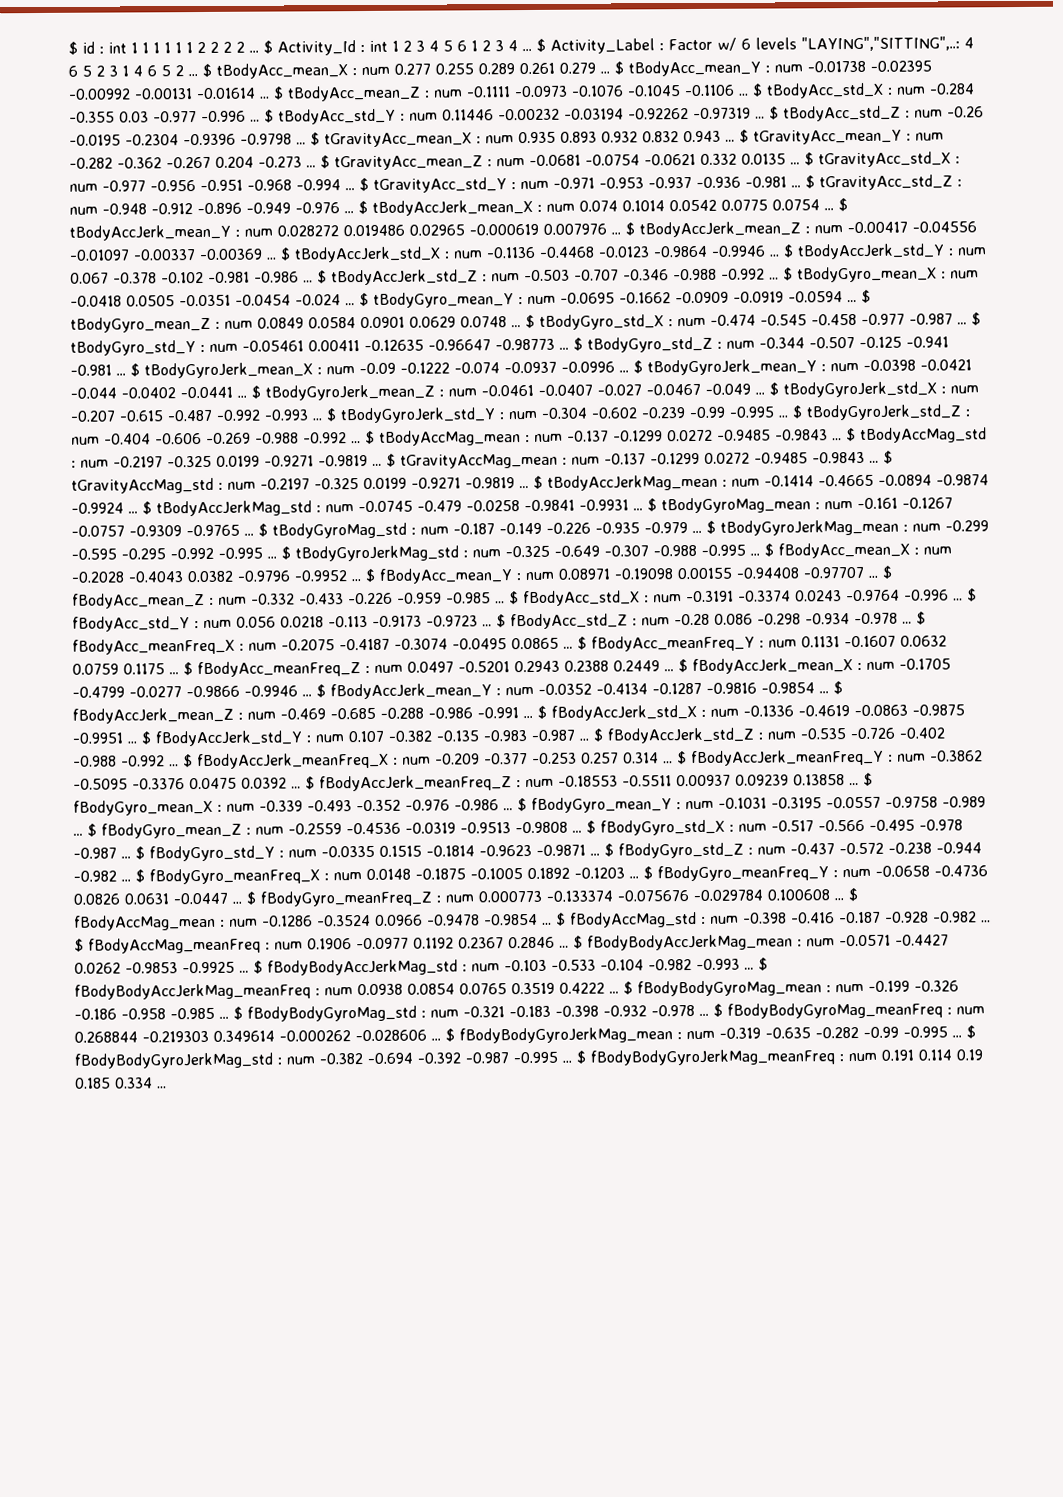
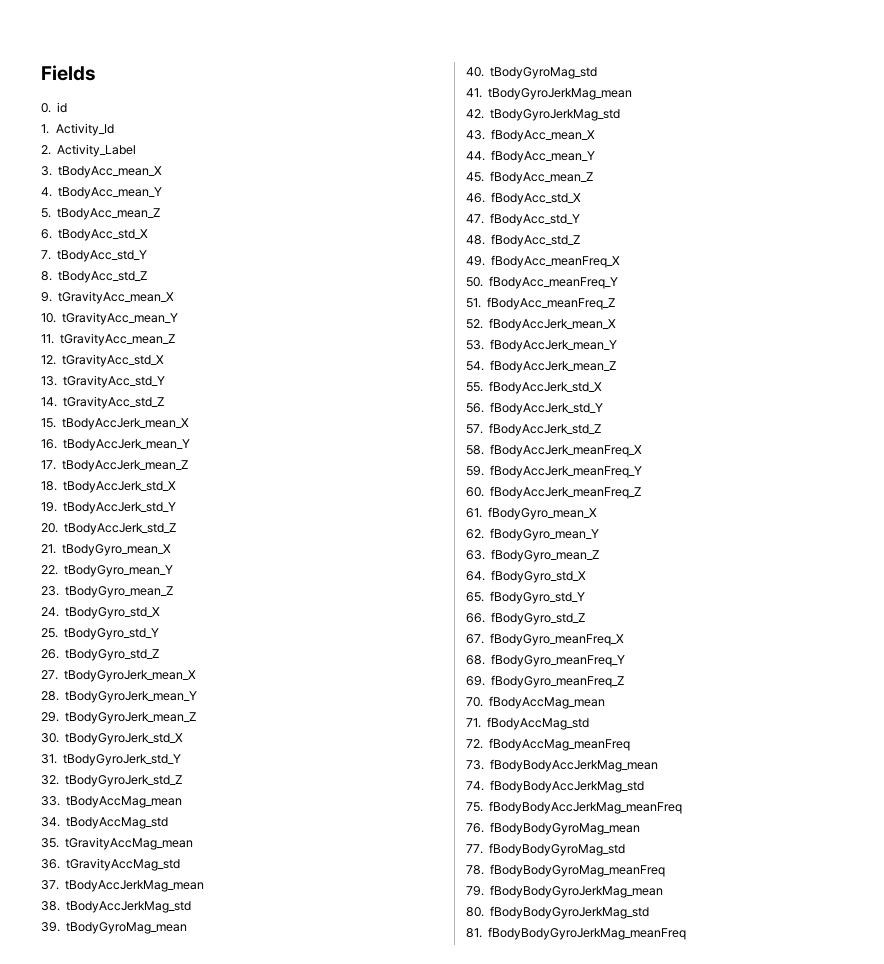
[68,41,78,55] $ -> [41,65,96,81] [41,103,51,113] Fields // 0.
[99,36,974,56] [68,60,932,79] [68,82,975,102] [69,105,984,125] [69,129,944,148] [69,151,960,171] [69,174,962,193] [69,198,848,216] [69,221,977,241] [69,243,986,263] [70,266,979,286] [70,289,871,308] [70,312,981,333] [70,336,949,356] [70,359,972,379] [70,381,979,401] [70,404,970,424] [71,427,987,446] [71,450,893,469] [71,474,989,494] [71,497,953,517] [71,519,989,539] [71,542,952,562] [71,565,892,584] [72,588,977,609] [72,611,926,632] [72,635,947,655] [72,658,951,678] [72,681,843,700] [72,704,965,724] [72,727,945,747] [73,749,983,770] [73,772,873,792] [73,796,986,816] [73,819,963,839] [73,842,982,862] [73,865,988,885] [73,888,858,907] [74,911,991,931] [74,934,949,954] [74,957,768,976] [74,980,959,1000] [74,1002,985,1022] [74,1025,976,1044] [74,1049,983,1069] [75,1077,167,1089] : int 1 1 1 1 1 1 2 2 2 2 ... $ Activity_Id : int 1 2 3 4 5 6 1 2 3 4 ... $ Activity_Label : Factor w/ 6 levels "LAYING","SITTING",..: 4 6 5 2 3 1 4 6 5 2 ... $ tBodyAcc_mean_X : num 0.277 0.255 0.289 0.261 0.279 ... $ tBodyAcc_mean_Y : num -0.01738 -0.02395 -0.00992 -0.00131 -0.01614 ... $ tBodyAcc_mean_Z : num -0.1111 -0.0973 -0.1076 -0.1045 -0.1106 ... $ tBodyAcc_std_X : num -0.284 -0.355 0.03 -0.977 -0.996 ... $ tBodyAcc_std_Y : num 0.11446 -0.00232 -0.03194 -0.92262 -0.97319 ... $ tBodyAcc_std_Z : num -0.26 -0.0195 -0.2304 -0.9396 -0.9798 ... $ tGravityAcc_mean_X : num 0.935 0.893 0.932 0.832 0.943 ... $ tGravityAcc_mean_Y : num -0.282 -0.362 -0.267 0.204 -0.273 ... $ tGravityAcc_mean_Z : num -0.0681 -0.0754 -0.0621 0.332 0.0135 ... $ tGravityAcc_std_X : num -0.977 -0.956 -0.951 -0.968 -0.994 ... $ tGravityAcc_std_Y : num -0.971 -0.953 -0.937 -0.936 -0.981 ... $ tGravityAcc_std_Z : num -0.948 -0.912 -0.896 -0.949 -0.976 ... $ tBodyAccJerk_mean_X : num 0.074 0.1014 0.0542 0.0775 0.0754 ... $ tBodyAccJerk_mean_Y : num 0.028272 0.019486 0.02965 -0.000619 0.007976 ... $ tBodyAccJerk_mean_Z : num -0.00417 -0.04556 -0.01097 -0.00337 -0.00369 ... $ tBodyAccJerk_std_X : num -0.1136 -0.4468 -0.0123 -0.9864 -0.9946 ... $ tBodyAccJerk_std_Y : num 0.067 -0.378 -0.102 -0.981 -0.986 ... $ tBodyAccJerk_std_Z : num -0.503 -0.707 -0.346 -0.988 -0.992 ... $ tBodyGyro_mean_X : num -0.0418 0.0505 -0.0351 -0.0454 -0.024 ... $ tBodyGyro_mean_Y : num -0.0695 -0.1662 -0.0909 -0.0919 -0.0594 ... $ tBodyGyro_mean_Z : num 0.0849 0.0584 0.0901 0.0629 0.0748 ... $ tBodyGyro_std_X : num -0.474 -0.545 -0.458 -0.977 -0.987 ... $ tBodyGyro_std_Y : num -0.05461 0.00411 -0.12635 -0.96647 -0.98773 ... $ tBodyGyro_std_Z : num -0.344 -0.507 -0.125 -0.941 -0.981 ... $ tBodyGyroJerk_mean_X : num -0.09 -0.1222 -0.074 -0.0937 -0.0996 ... $ tBodyGyroJerk_mean_Y : num -0.0398 -0.0421 -0.044 -0.0402 -0.0441 ... $ tBodyGyroJerk_mean_Z : num -0.0461 -0.0407 -0.027 -0.0467 -0.049 ... $ tBodyGyroJerk_std_X : num -0.207 -0.615 -0.487 -0.992 -0.993 ... $ tBodyGyroJerk_std_Y : num -0.304 -0.602 -0.239 -0.99 -0.995 ... $ tBodyGyroJerk_std_Z : num -0.404 -0.606 -0.269 -0.988 -0.992 ... $ tBodyAccMag_mean : num -0.137 -0.1299 0.0272 -0.9485 -0.9843 ... $ tBodyAccMag_std : num -0.2197 -0.325 0.0199 -0.9271 -0.9819 ... $ tGravityAccMag_mean : num -0.137 -0.1299 0.0272 -0.9485 -0.9843 ... $ tGravityAccMag_std : num -0.2197 -0.325 0.0199 -0.9271 -0.9819 ... $ tBodyAccJerkMag_mean : num -0.1414 -0.4665 -0.0894 -0.9874 -0.9924 ... $ tBodyAccJerkMag_std : num -0.0745 -0.479 -0.0258 -0.9841 -0.9931 ... $ tBodyGyroMag_mean : num -0.161 -0.1267 -0.0757 -0.9309 -0.9765 ... $ tBodyGyroMag_std : num -0.187 -0.149 -0.226 -0.935 -0.979 ... $ tBodyGyroJerkMag_mean : num -0.299 -0.595 -0.295 -0.992 -0.995 ... $ tBodyGyroJerkMag_std : num -0.325 -0.649 -0.307 -0.988 -0.995 ... $ fBodyAcc_mean_X : num -0.2028 -0.4043 0.0382 -0.9796 -0.9952 ... $ fBodyAcc_mean_Y : num 0.08971 -0.19098 0.00155 -0.94408 -0.97707 ... $ fBodyAcc_mean_Z : num -0.332 -0.433 -0.226 -0.959 -0.985 ... $ fBodyAcc_std_X : num -0.3191 -0.3374 0.0243 -0.9764 -0.996 ... $ fBodyAcc_std_Y : num 0.056 0.0218 -0.113 -0.9173 -0.9723 ... $ fBodyAcc_std_Z : num -0.28 0.086 -0.298 -0.934 -0.978 ... $ fBodyAcc_meanFreq_X : num -0.2075 -0.4187 -0.3074 -0.0495 0.0865 ... $ fBodyAcc_meanFreq_Y : num 0.1131 -0.1607 0.0632 0.0759 0.1175 ... $ fBodyAcc_meanFreq_Z : num 0.0497 -0.5201 0.2943 0.2388 0.2449 ... $ fBodyAccJerk_mean_X : num -0.1705 -0.4799 -0.0277 -0.9866 -0.9946 ... $ fBodyAccJerk_mean_Y : num -0.0352 -0.4134 -0.1287 -0.9816 -0.9854 ... $ fBodyAccJerk_mean_Z : num -0.469 -0.685 -0.288 -0.986 -0.991 ... $ fBodyAccJerk_std_X : num -0.1336 -0.4619 -0.0863 -0.9875 -0.9951 ... $ fBodyAccJerk_std_Y : num 0.107 -0.382 -0.135 -0.983 -0.987 ... $ fBodyAccJerk_std_Z : num -0.535 -0.726 -0.402 -0.988 -0.992 ... $ fBodyAccJerk_meanFreq_X : num -0.209 -0.377 -0.253 0.257 0.314 ... $ fBodyAccJerk_meanFreq_Y : num -0.3862 -0.5095 -0.3376 0.0475 0.0392 ... $ fBodyAccJerk_meanFreq_Z : num -0.18553 -0.5511 0.00937 0.09239 0.13858 ... $ fBodyGyro_mean_X : num -0.339 -0.493 -0.352 -0.976 -0.986 ... $ fBodyGyro_mean_Y : num -0.1031 -0.3195 -0.0557 -0.9758 -0.989 ... $ fBodyGyro_mean_Z : num -0.2559 -0.4536 -0.0319 -0.9513 -0.9808 ... $ fBodyGyro_std_X : num -0.517 -0.566 -0.495 -0.978 -0.987 ... $ fBodyGyro_std_Y : num -0.0335 0.1515 -0.1814 -0.9623 -0.9871 ... $ fBodyGyro_std_Z : num -0.437 -0.572 -0.238 -0.944 -0.982 ... $ fBodyGyro_meanFreq_X : num 0.0148 -0.1875 -0.1005 0.1892 -0.1203 ... $ fBodyGyro_meanFreq_Y : num -0.0658 -0.4736 0.0826 0.0631 -0.0447 ... $ fBodyGyro_meanFreq_Z : num 0.000773 -0.133374 -0.075676 -0.029784 0.100608 ... $ fBodyAccMag_mean : num -0.1286 -0.3524 0.0966 -0.9478 -0.9854 ... $ fBodyAccMag_std : num -0.398 -0.416 -0.187 -0.928 -0.982 ... $ fBodyAccMag_meanFreq : num 0.1906 -0.0977 0.1192 0.2367 0.2846 ... $ fBodyBodyAccJerkMag_mean : num -0.0571 -0.4427 0.0262 -0.9853 -0.9925 ... $ fBodyBodyAccJerkMag_std : num -0.103 -0.533 -0.104 -0.982 -0.993 ... $ fBodyBodyAccJerkMag_meanFreq : num 0.0938 0.0854 0.0765 0.3519 0.4222 ... $ fBodyBodyGyroMag_mean : num -0.199 -0.326 -0.186 -0.958 -0.985 ... $ fBodyBodyGyroMag_std : num -0.321 -0.183 -0.398 -0.932 -0.978 ... $ fBodyBodyGyroMag_meanFreq : num 0.268844 -0.219303 0.349614 -0.000262 -0.028606 ... $ fBodyBodyGyroJerkMag_mean : num -0.319 -0.635 -0.282 -0.99 -0.995 ... $ fBodyBodyGyroJerkMag_std : num -0.382 -0.694 -0.392 -0.987 -0.995 ... $ fBodyBodyGyroJerkMag_meanFreq : num 0.191 0.114 0.19 0.185 0.334 ... -> [41,123,114,136] [41,144,137,157] [41,166,163,178] [41,187,163,199] [41,208,161,220] [41,229,149,241] [41,250,148,262] [41,271,148,283] [41,291,175,304] [41,312,179,325] [41,333,176,346] [41,354,165,367] [41,375,166,388] [41,396,165,409] [41,418,190,430] [41,439,191,451] [41,460,189,472] [41,481,177,493] [41,502,177,514] [41,523,177,535] [41,544,172,556] [41,565,174,577] [41,586,174,598] [41,607,161,619] [41,628,160,640] [41,649,160,661] [41,670,197,682] [41,691,198,703] [41,712,197,724] [41,733,184,745] [41,754,182,766] [41,775,183,787] [41,796,183,808] [41,817,169,829] [41,837,194,850] [41,858,181,871] [41,880,205,892] [41,901,192,913] [41,922,188,934] [466,67,598,79] [466,88,633,100] [466,109,621,121] [466,129,596,142] [466,150,596,163] [466,171,594,184] [466,192,582,205] [466,213,581,226] [466,234,581,247] [466,255,621,268] [466,276,619,289] [466,297,616,310] [466,318,617,331] [466,339,618,352] [466,360,617,373] [466,381,603,394] [466,402,604,415] [466,423,602,436] [466,444,643,457] [466,465,643,478] [466,486,642,499] [466,507,598,520] [466,528,600,541] [466,549,600,562] [466,570,587,583] [466,591,586,604] [466,612,586,625] [466,633,625,646] [466,654,626,667] [466,675,625,688] [466,696,606,709] [466,717,590,730] [466,738,631,751] [466,759,659,772] [466,780,645,793] [466,801,683,814] [466,822,641,835] [466,843,626,856] [466,864,666,877] [466,885,664,898] [466,906,650,919] [466,927,687,940] // 1. Activity_Id // 2. Activity_Label // 3. tBodyAcc_mean_X // 4. tBodyAcc_mean_Y // 5. tBodyAcc_mean_Z // 6. tBodyAcc_std_X // 7. tBodyAcc_std_Y // 8. tBodyAcc_std_Z // 9. tGravityAcc_mean_X // 10. tGravityAcc_mean_Y // 11. tGravityAcc_mean_Z // 12. tGravityAcc_std_X // 13. tGravityAcc_std_Y // 14. tGravityAcc_std_Z // 15. tBodyAccJerk_mean_X // 16. tBodyAccJerk_mean_Y // 17. tBodyAccJerk_mean_Z // 18. tBodyAccJerk_std_X // 19. tBodyAccJerk_std_Y // 20. tBodyAccJerk_std_Z // 21. tBodyGyro_mean_X // 22. tBodyGyro_mean_Y // 23. tBodyGyro_mean_Z // 24. tBodyGyro_std_X // 25. tBodyGyro_std_Y // 26. tBodyGyro_std_Z // 27. tBodyGyroJerk_mean_X // 28. tBodyGyroJerk_mean_Y // 29. tBodyGyroJerk_mean_Z // 30. tBodyGyroJerk_std_X // 31. tBodyGyroJerk_std_Y // 32. tBodyGyroJerk_std_Z // 33. tBodyAccMag_mean // 34. tBodyAccMag_std // 35. tGravityAccMag_mean // 36. tGravityAccMag_std // 37. tBodyAccJerkMag_mean // 38. tBodyAccJerkMag_std // 39. tBodyGyroMag_mean // 40. tBodyGyroMag_std // 41. tBodyGyroJerkMag_mean // 42. tBodyGyroJerkMag_std // 43. fBodyAcc_mean_X // 44. fBodyAcc_mean_Y // 45. fBodyAcc_mean_Z // 46. fBodyAcc_std_X // 47. fBodyAcc_std_Y // 48. fBodyAcc_std_Z // 49. fBodyAcc_meanFreq_X // 50. fBodyAcc_meanFreq_Y // 51. fBodyAcc_meanFreq_Z // 52. fBodyAccJerk_mean_X // 53. fBodyAccJerk_mean_Y // 54. fBodyAccJerk_mean_Z // 55. fBodyAccJerk_std_X // 56. fBodyAccJerk_std_Y // 57. fBodyAccJerk_std_Z // 58. fBodyAccJerk_meanFreq_X // 59. fBodyAccJerk_meanFreq_Y // 60. fBodyAccJerk_meanFreq_Z // 61. fBodyGyro_mean_X // 62. fBodyGyro_mean_Y // 63. fBodyGyro_mean_Z // 64. fBodyGyro_std_X // 65. fBodyGyro_std_Y // 66. fBodyGyro_std_Z // 67. fBodyGyro_meanFreq_X // 68. fBodyGyro_meanFreq_Y // 69. fBodyGyro_meanFreq_Z // 70. fBodyAccMag_mean // 71. fBodyAccMag_std // 72. fBodyAccMag_meanFreq // 73. fBodyBodyAccJerkMag_mean // 74. fBodyBodyAccJerkMag_std // 75. fBodyBodyAccJerkMag_meanFreq // 76. fBodyBodyGyroMag_mean // 77. fBodyBodyGyroMag_std // 78. fBodyBodyGyroMag_meanFreq // 79. fBodyBodyGyroJerkMag_mean // 80. fBodyBodyGyroJerkMag_std // 81. fBodyBodyGyroJerkMag_meanFreq

